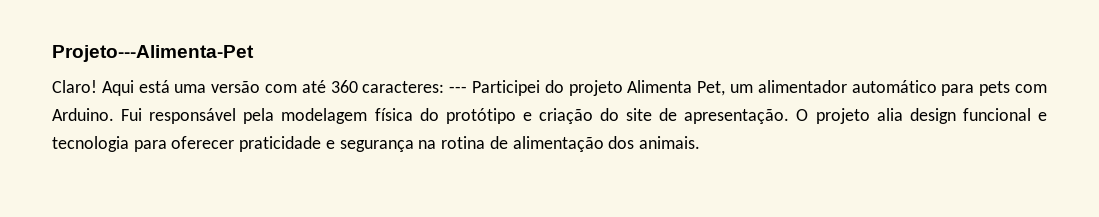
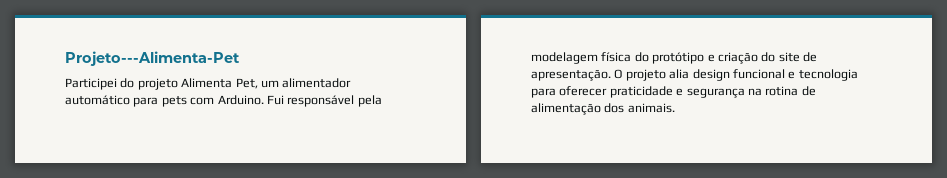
[52,80,468,96] Claro! Aqui está uma versão com até 360 caracteres: --- -> (240, 58) none

